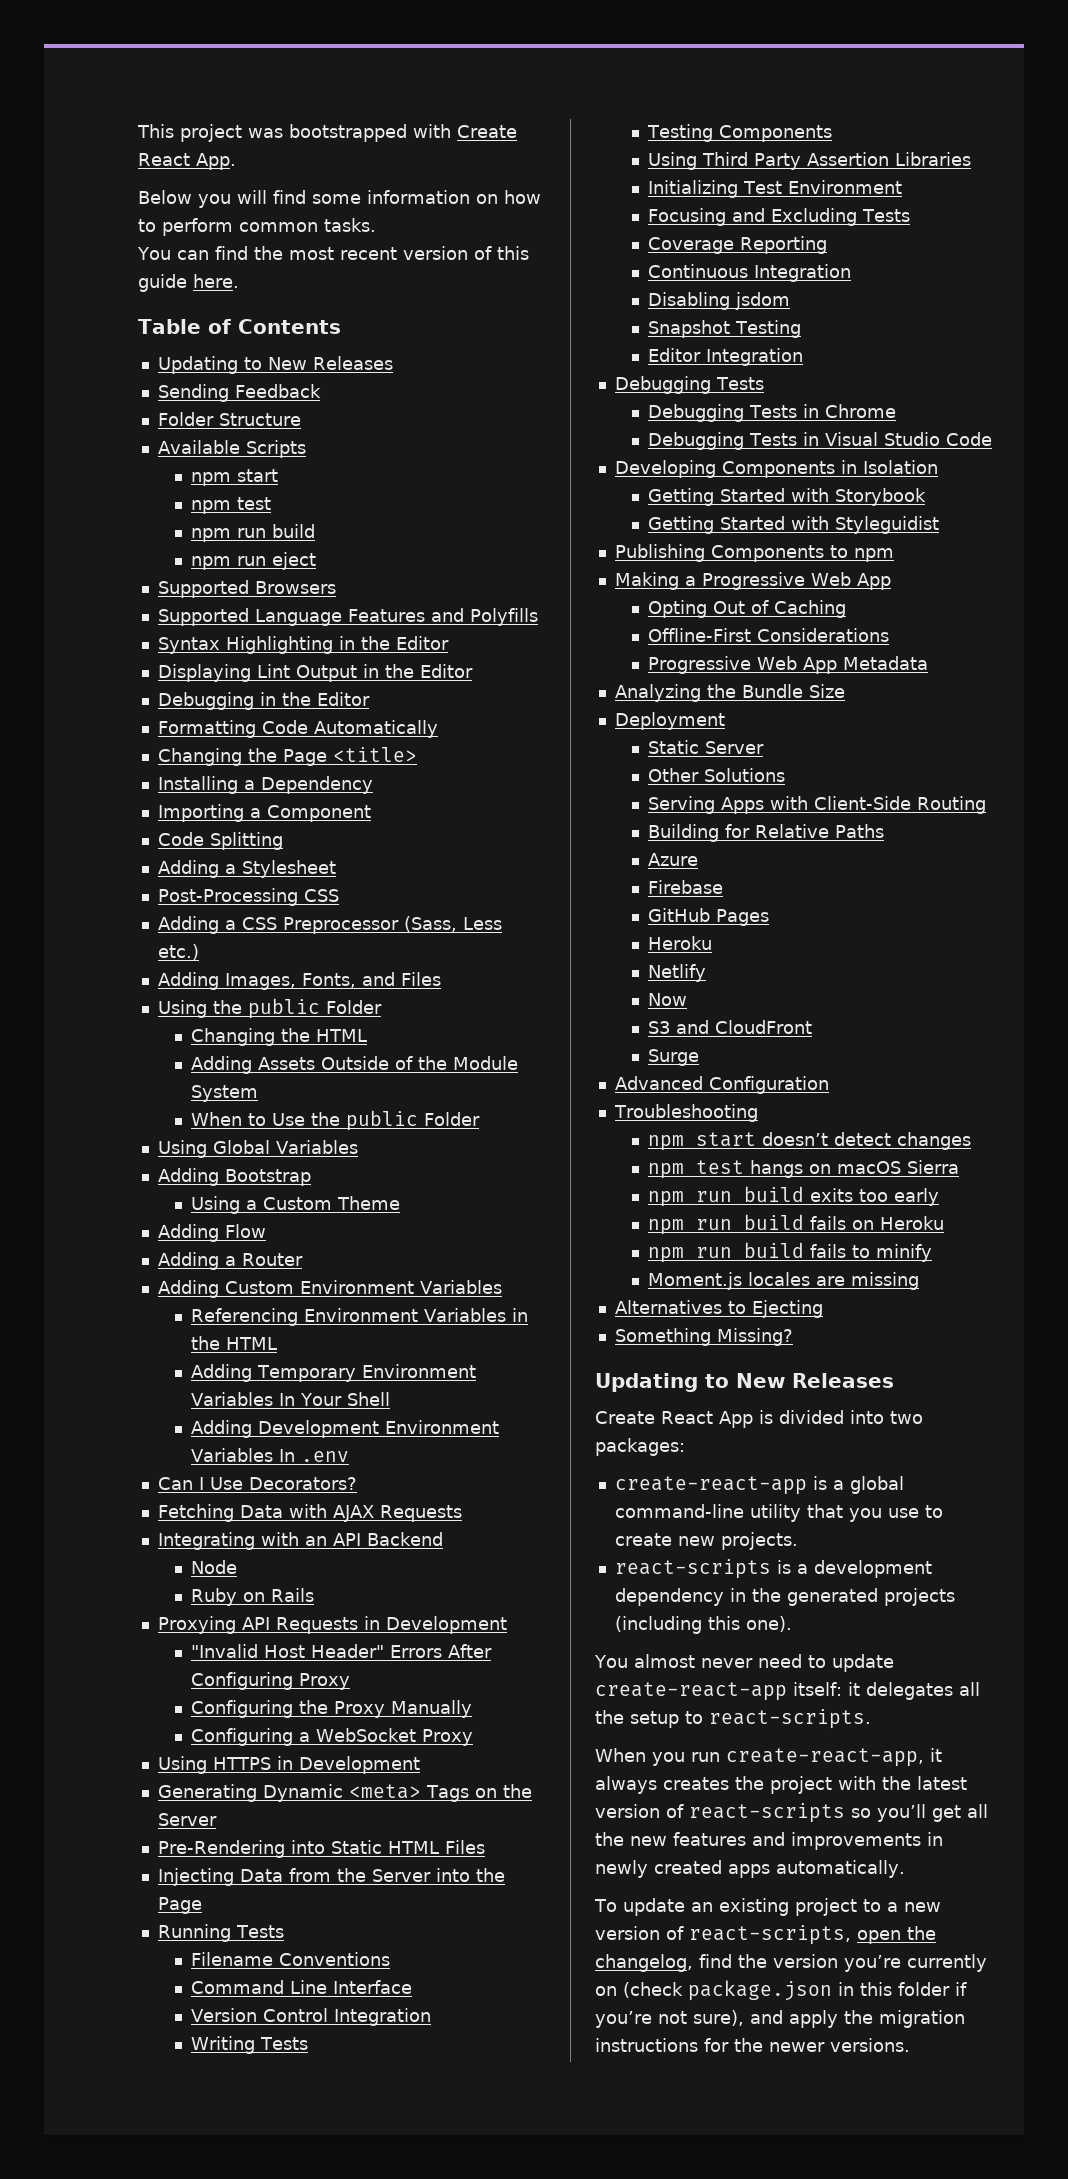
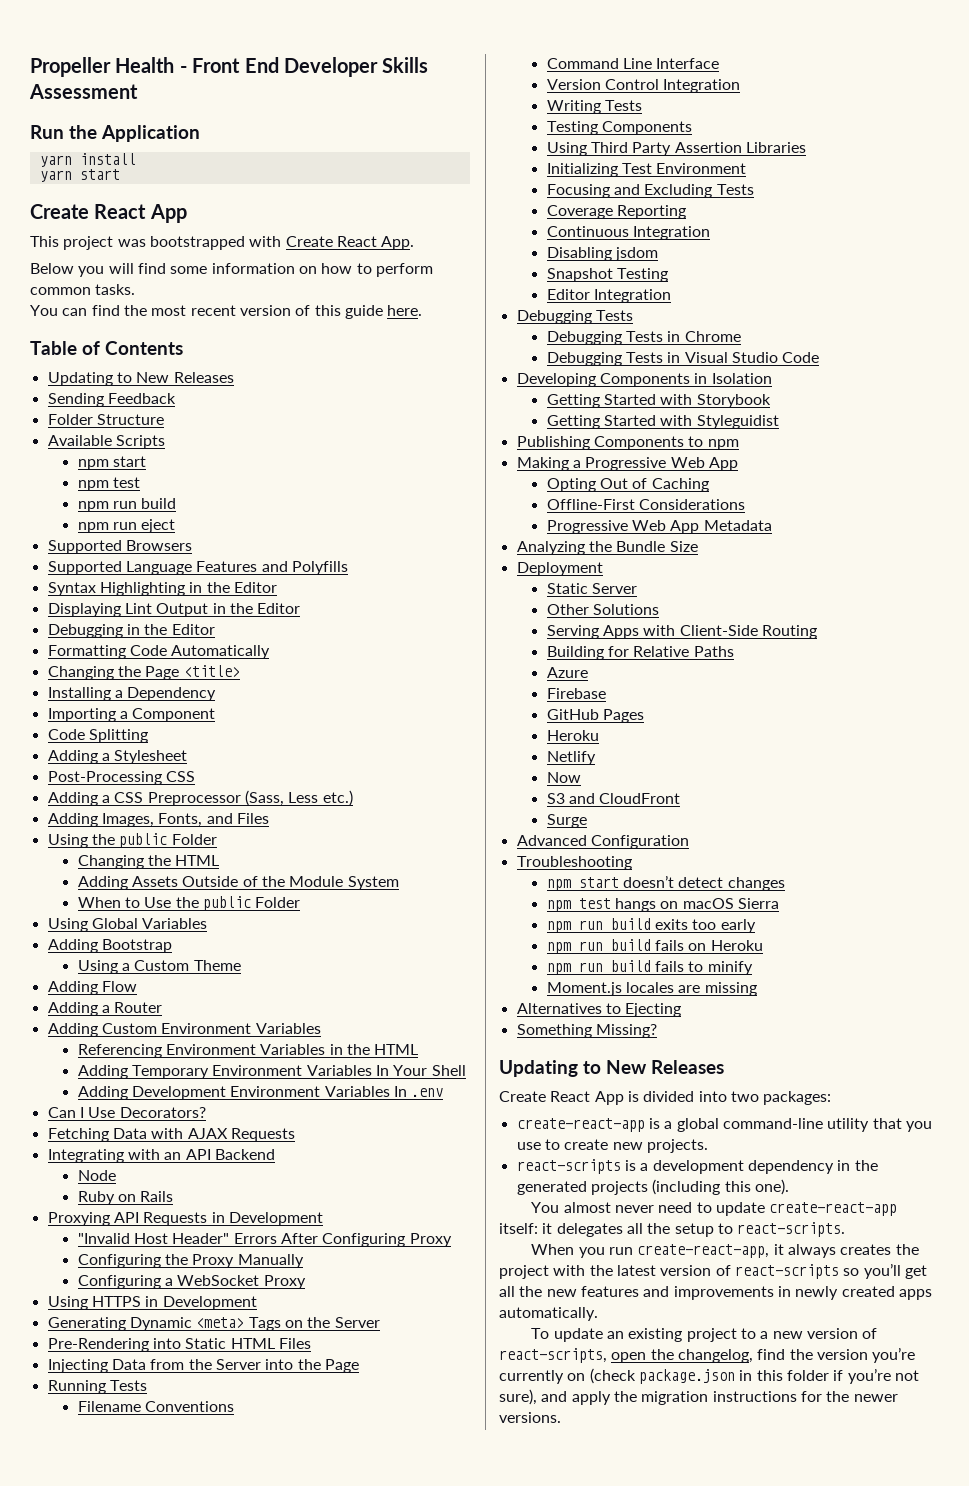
(137, 131) none -> [30,57,429,77] [29,84,138,99] [30,125,200,142] [39,153,136,167] [39,169,120,182] [30,204,187,223] Propeller Health - Front End Developer Skills Assessment // Run the Application // yarn install // yarn start // Create React App //

